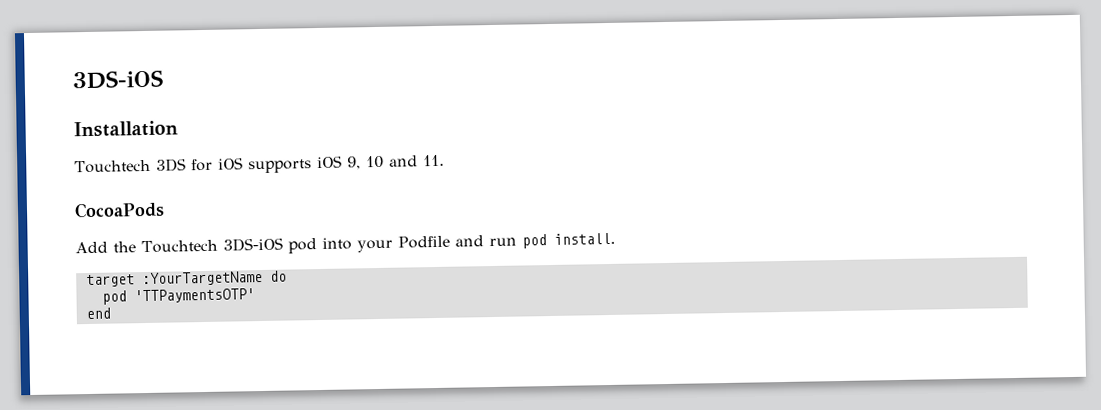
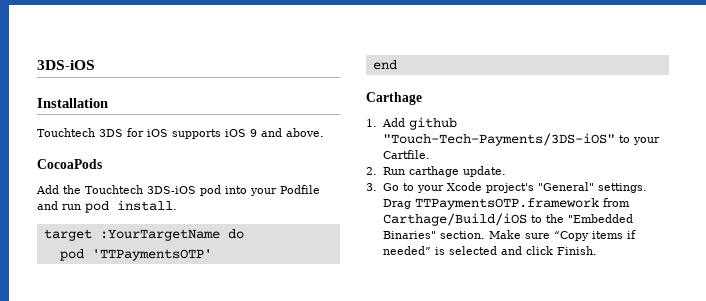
[346,154,445,170] 9, 10 and 11. -> [250,128,324,137] 9 and above.
(111, 313) none -> [366,92,422,105] [366,117,457,130] [382,133,660,146] [382,150,430,159] [366,166,506,177] [366,182,647,193] [382,198,630,210] [382,213,633,226] [382,230,636,241] [382,246,597,255] // Carthage // 1. Add github "Touch-Tech-Payments/3DS-iOS" to your Cartfile. // 2. Run carthage update. // 3. Go to your Xcode project's "General" settings. Drag TTPaymentsOTP.framework from Carthage/Build/iOS to the "Embedded Binaries" section. Make sure “Copy items if needed” is selected and click Finish.

